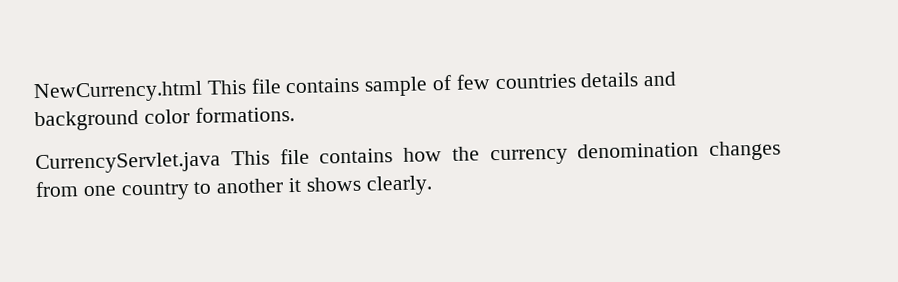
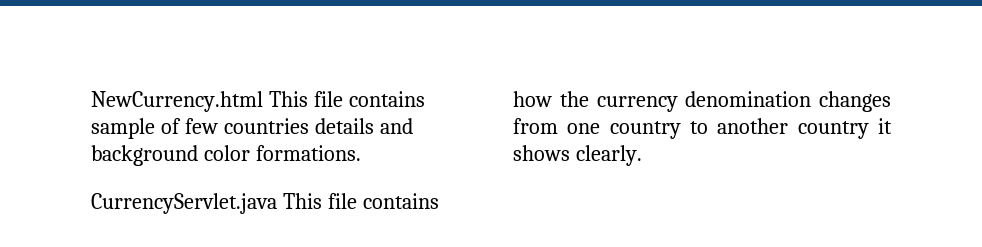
(284, 186) none -> [797,121,869,139] country

